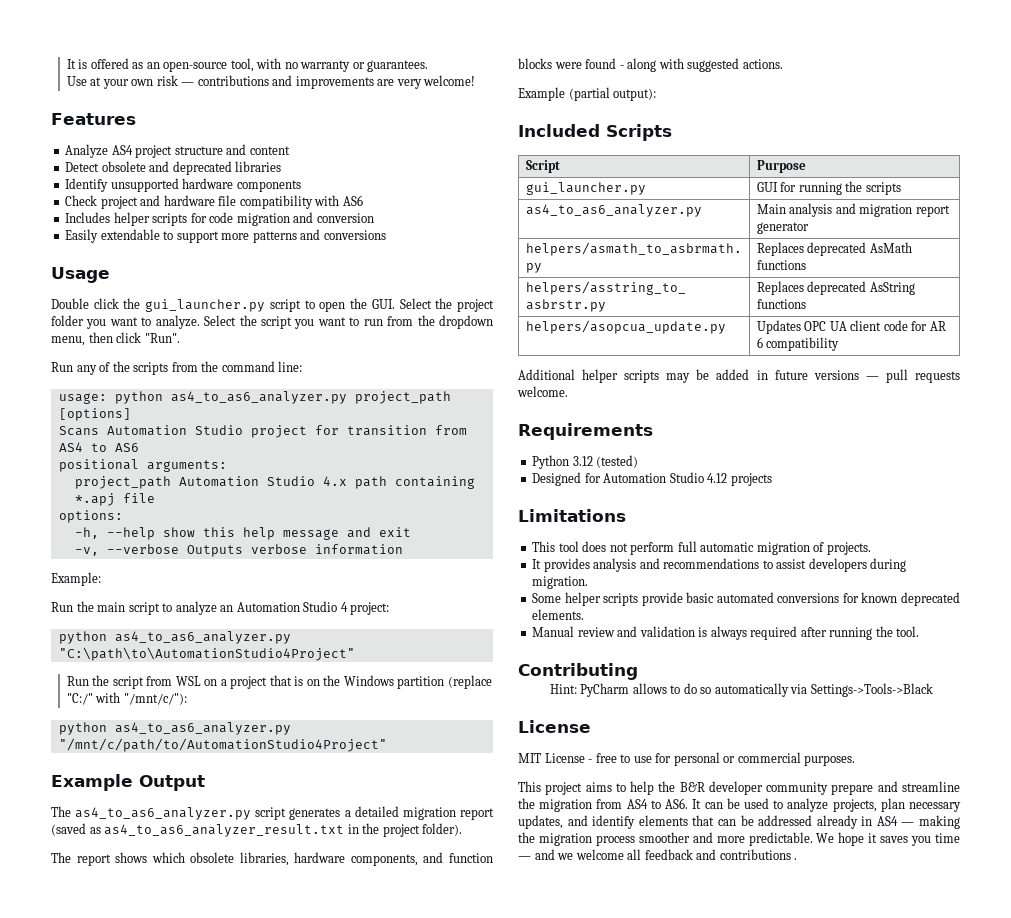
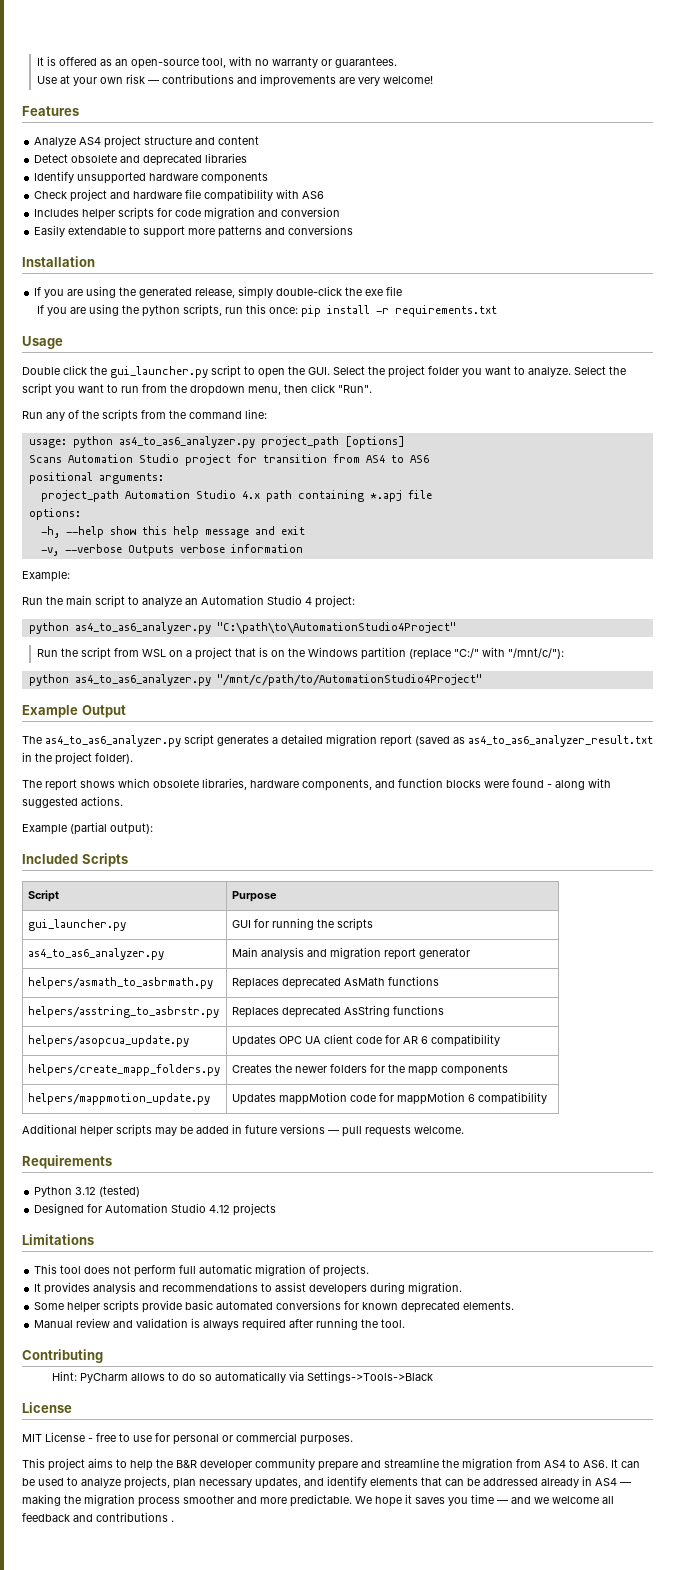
(386, 235) none -> [22,256,95,267] [34,286,403,299] [36,304,497,317] // Installation // If you are using the generated release, simply double-click the exe file // If you are using the python scripts, run this once: pip install -r requirements.txt
(840, 344) none -> [27,1064,220,1076] [231,1064,508,1076] [27,1093,210,1105] [231,1092,547,1105] // helpers/create_mapp_folders.py | Creates the newer folders for the mapp components // helpers/mappmotion_update.py | Updates mappMotion code for mappMotion 6 compatibility

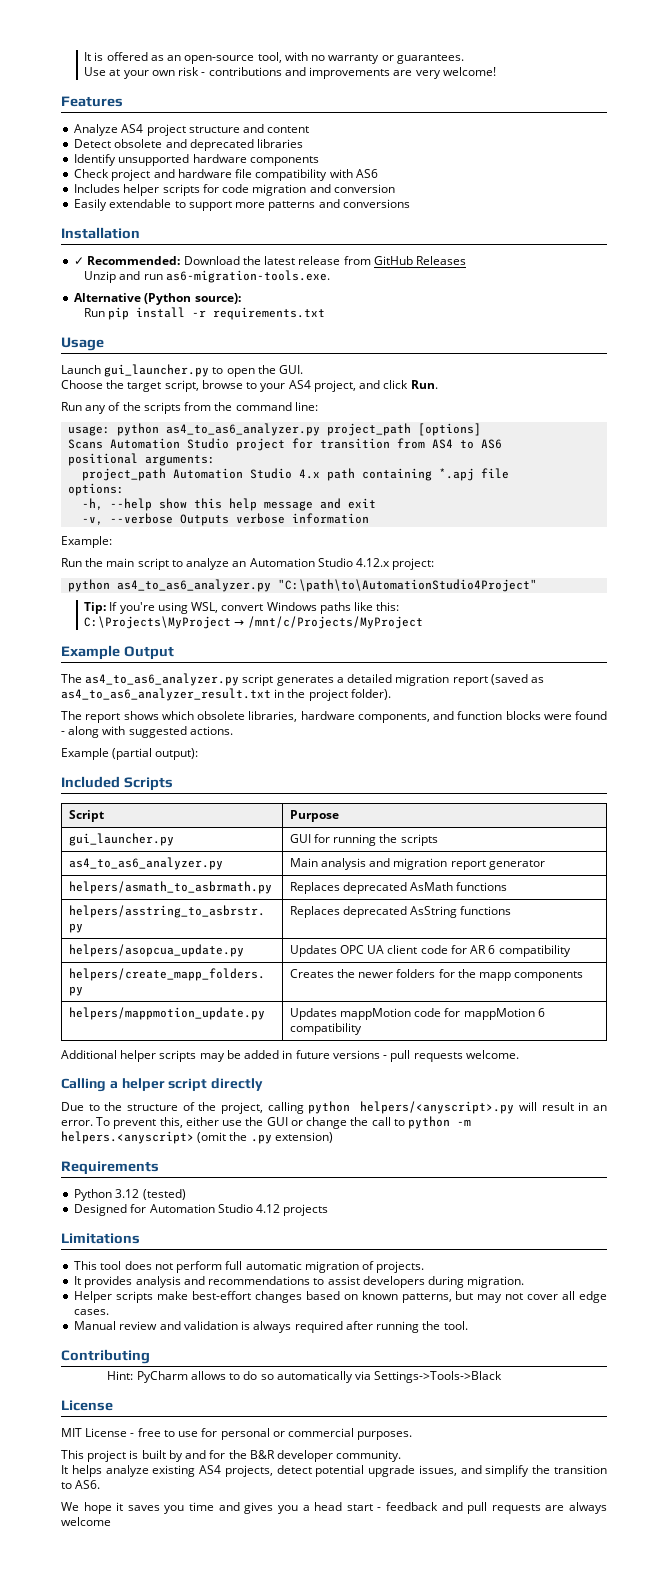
[147,80,159,84] — -> [201,72,206,76] -
[34,286,403,299] [36,304,298,317] If you are using the generated release, simply double-click the exe file // If you are using the python scripts, run this once: -> [74,256,467,265] [84,270,330,283] [74,293,241,305] [84,308,106,317] ✓ Recommended: Download the latest release from GitHub Releases // Unzip and run as6-migration-tools.exe. // Alternative (Python source): // Run
[22,365,241,378] Double click the gui_launcher.py script -> [61,364,210,377] Launch gui_launcher.py
[333,365,626,378] [22,383,372,396] Select the project folder you want to analyze. Select the script you want to run from the dropdown menu, then click "Run". -> [61,380,438,392] // Choose the target script, browse to your AS4 project, and click Run.
[305,597,312,605] 4 -> [356,558,391,567] 4.12.x
[36,647,564,660] [28,674,482,686] Run the script from WSL on a project that is on the Windows partition (replace "C:/" with "/mnt/c/"): // python as4_to_as6_analyzer.py "/mnt/c/path/to/AutomationStudio4Project" -> [84,602,400,614] [84,616,423,629] Tip: If you're using WSL, convert Windows paths like this: // C:\Projects\MyProject → /mnt/c/Projects/MyProject
[328,1130,339,1134] — -> [383,1055,388,1059] -
(464, 1130) none -> [61,1078,264,1092] [61,1101,607,1114] [61,1116,472,1129] [61,1131,333,1144] // Calling a helper script directly // Due to the structure of the project, calling python helpers/<anyscript>.py will result in an error. To prevent this, either use the GUI or change the call to python -m helpers.<anyscript> (omit the .py extension)
[34,1300,515,1313] Some helper scripts provide basic automated conversions for known deprecated elements. -> [74,1291,607,1303] [74,1309,110,1315] Helper scripts make best-effort changes based on known patterns, but may not cover all edge cases.
[88,1458,640,1471] [22,1476,631,1489] [22,1494,352,1507] aims to help the B&R developer community prepare and streamline the migration from AS4 to AS6. It can be used to analyze projects, plan necessary updates, and identify elements that can be addressed already in AS4 — making the migration process smoother and more predictable. -> [129,1450,402,1462] [61,1465,607,1477] [61,1480,101,1489] is built by and for the B&R developer community. // It helps analyze existing AS4 projects, detect potential upgrade issues, and simplify the transition to AS6. //
[497,1496,614,1504] [22,1512,174,1522] — and we welcome all feedback and contributions . -> [218,1502,607,1514] [61,1517,111,1526] and gives you a head start - feedback and pull requests are always welcome

